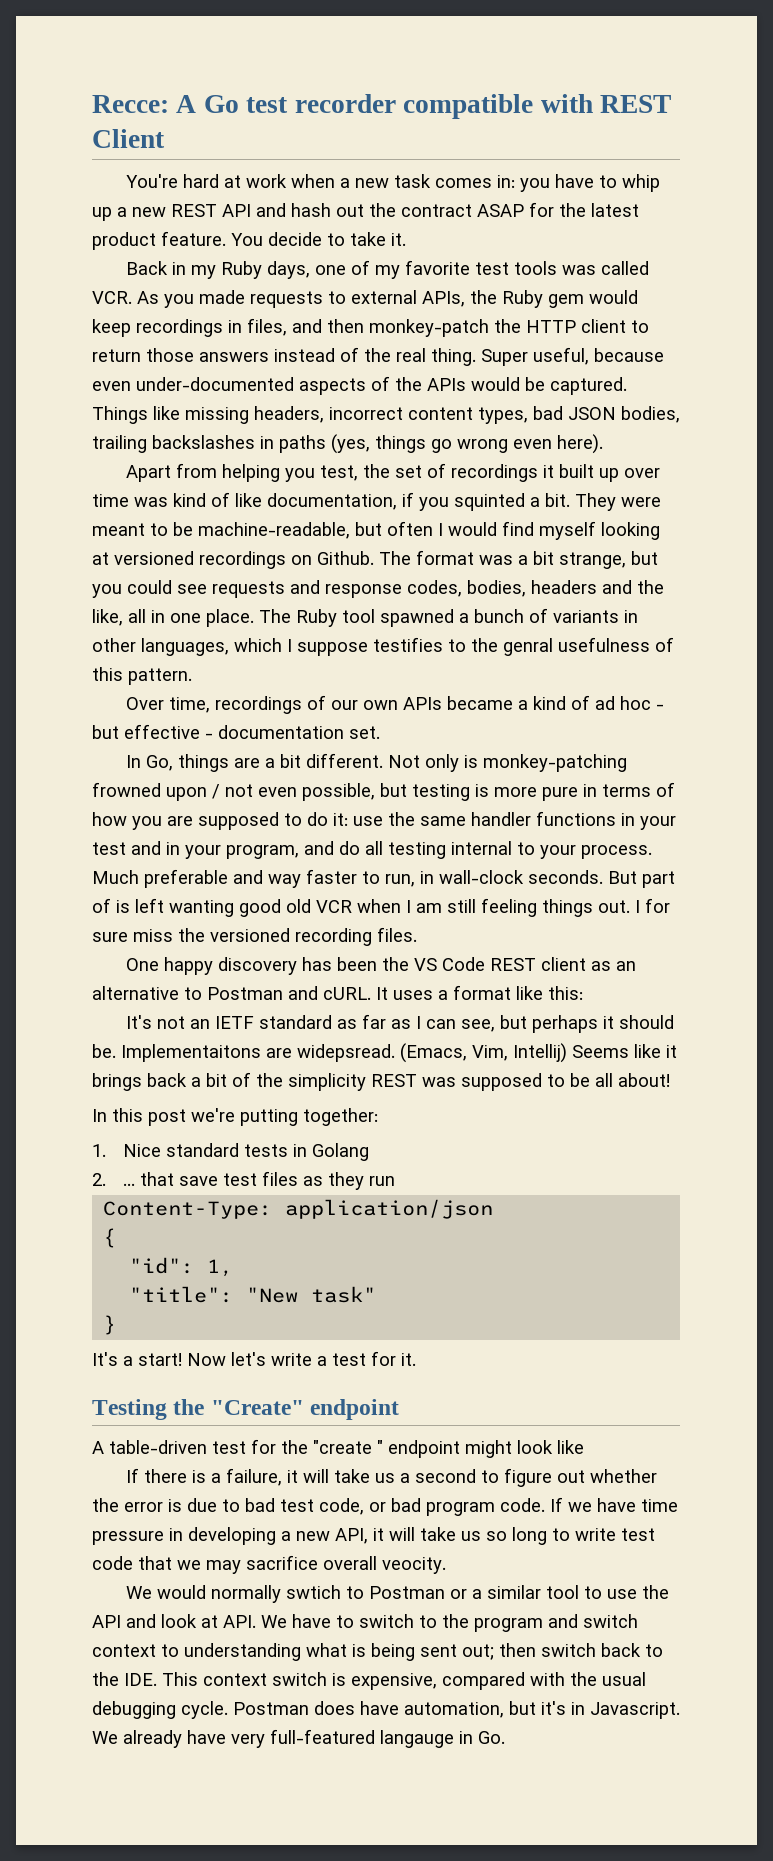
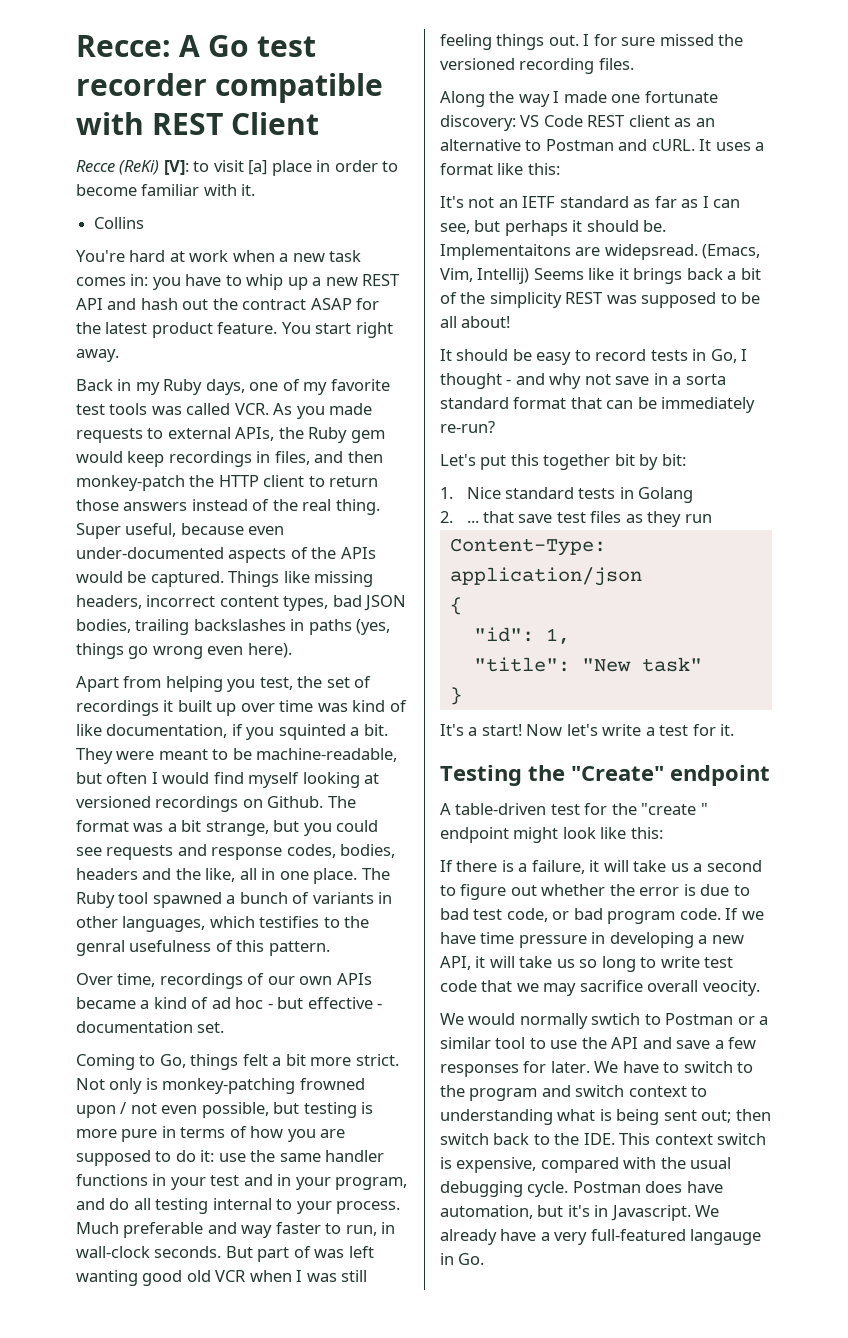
(165, 138) none -> [76,160,399,176] [76,184,256,196] [94,217,145,229] // Recce (ReKi) [V]: to visit [a] place in order to become familiar with it. // Collins
[268,232,406,246] decide to take it. -> [315,322,393,338] [76,349,119,362] start right away.
[287,639,368,656] I suppose -> (255, 922) none
[125,755,141,768] In -> [76,1054,156,1070] Coming to
[233,753,383,768] are a bit different. -> [242,1054,399,1066] felt a bit more strict.
[116,900,130,913] is -> [314,1249,345,1258] was
[416,903,442,913] am -> [306,1273,337,1282] was
[133,929,173,942] miss -> [659,34,714,46] missed
[125,957,409,975] One happy discovery has been the -> [440,91,718,107] [440,115,516,131] Along the way I made one fortunate discovery:
[92,1108,378,1126] In this post we're putting together: -> [440,349,748,365] [440,373,726,389] [440,397,756,413] [440,421,495,433] [440,454,686,470] It should be easy to record tests in Go, I thought - and why not save in a sorta standard format that can be immediately re-run? // Let's put this together bit by bit:
(584, 1447) none -> [630,827,663,839] this:
[161,1614,256,1628] look at API. -> [676,1037,757,1049] [440,1061,590,1077] save a few responses for later.
(226, 1737) none -> [540,1232,550,1241] a

